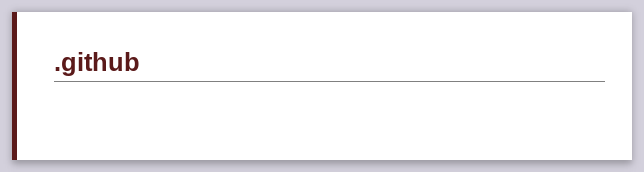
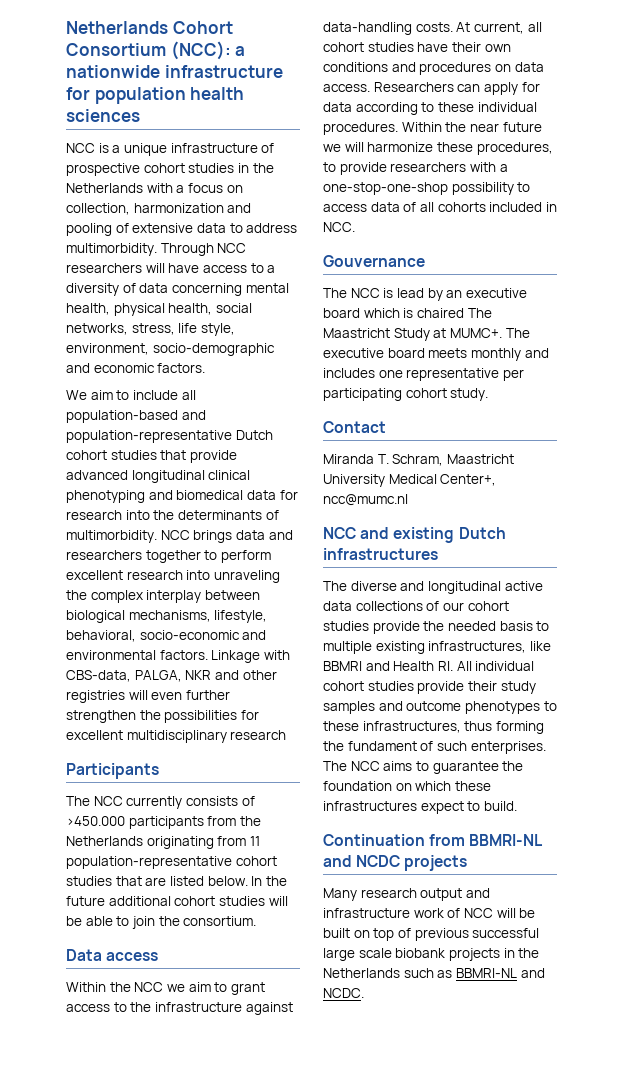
[54,52,140,76] .github -> [66,21,233,34] [66,41,246,60] [66,65,283,78] [66,87,245,104] [66,109,140,122] [66,143,275,156] [66,163,274,176] [66,183,243,193] [66,203,252,215] [66,223,298,236] [66,243,247,256] [66,263,276,273] [66,283,289,296] [66,303,252,316] [66,323,235,336] [66,343,275,356] [66,363,206,373] [66,390,196,400] [66,410,206,423] [66,430,273,443] [66,450,237,463] [66,470,251,483] [66,490,298,503] [66,510,279,520] [66,530,293,543] [66,550,271,563] [66,570,280,583] [66,590,260,603] [66,610,268,623] [66,630,267,642] [66,650,290,663] [66,670,277,682] [66,690,230,703] [66,710,259,723] [66,730,287,743] [66,763,159,779] [66,796,255,809] [66,816,261,829] [66,836,260,849] [66,856,277,869] [66,876,287,886] [66,896,288,906] [66,916,257,929] [66,949,159,961] [66,982,265,995] [66,1002,293,1015] [323,22,542,35] [323,42,511,52] [323,62,544,75] [323,82,540,95] [323,102,537,115] [323,122,542,135] [323,142,553,155] [323,162,508,175] [323,182,531,195] [323,202,557,212] [323,222,355,232] [323,255,425,267] [323,288,527,301] [323,308,492,318] [323,328,530,341] [323,348,549,361] [323,368,524,381] [323,388,489,401] [323,421,386,433] [323,454,514,466] [323,474,497,487] [323,494,408,506] [323,527,506,543] [323,548,438,560] [323,581,543,594] [323,601,509,611] [323,621,550,634] [323,641,551,654] [323,661,535,671] [323,681,536,694] [323,701,557,714] [323,721,544,734] [323,741,546,754] [323,761,524,774] [323,781,491,791] [323,801,517,814] [323,834,544,846] [323,855,468,871] [323,888,490,901] [323,908,536,918] [323,928,540,941] [323,948,540,961] [323,968,545,978] [323,988,364,998] Netherlands Cohort Consortium (NCC): a nationwide infrastructure for population health sciences // NCC is a unique infrastructure of prospective cohort studies in the Netherlands with a focus on collection, harmonization and pooling of extensive data to address multimorbidity. Through NCC researchers will have access to a diversity of data concerning mental health, physical health, social networks, stress, life style, environment, socio-demographic and economic factors. // We aim to include all population-based and population-representative Dutch cohort studies that provide advanced longitudinal clinical phenotyping and biomedical data for research into the determinants of multimorbidity. NCC brings data and researchers together to perform excellent research into unraveling the complex interplay between biological mechanisms, lifestyle, behavioral, socio-economic and environmental factors. Linkage with CBS-data, PALGA, NKR and other registries will even further strengthen the possibilities for excellent multidisciplinary research // Participants // The NCC currently consists of >450.000 participants from the Netherlands originating from 11 population-representative cohort studies that are listed below. In the future additional cohort studies will be able to join the consortium. // Data access // Within the NCC we aim to grant access to the infrastructure against data-handling costs. At current, all cohort studies have their own conditions and procedures on data access. Researchers can apply for data according to these individual procedures. Within the near future we will harmonize these procedures, to provide researchers with a one-stop-one-shop possibility to access data of all cohorts included in NCC. // Gouvernance // The NCC is lead by an executive board which is chaired The Maastricht Study at MUMC+. The executive board meets monthly and includes one representative per participating cohort study. // Contact // Miranda T. Schram, Maastricht University Medical Center+, ncc@mumc.nl // NCC and existing Dutch infrastructures // The diverse and longitudinal active data collections of our cohort studies provide the needed basis to multiple existing infrastructures, like BBMRI and Health RI. All individual cohort studies provide their study samples and outcome phenotypes to these infrastructures, thus forming the fundament of such enterprises. The NCC aims to guarantee the foundation on which these infrastructures expect to build. // Continuation from BBMRI-NL and NCDC projects // Many research output and infrastructure work of NCC will be built on top of previous successful large scale biobank projects in the Netherlands such as BBMRI-NL and NCDC.

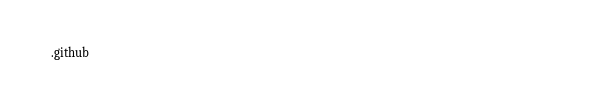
[66,21,233,34] [66,41,246,60] [66,65,283,78] [66,87,245,104] [66,109,140,122] [66,143,275,156] [66,163,274,176] [66,183,243,193] [66,203,252,215] [66,223,298,236] [66,243,247,256] [66,263,276,273] [66,283,289,296] [66,303,252,316] [66,323,235,336] [66,343,275,356] [66,363,206,373] [66,390,196,400] [66,410,206,423] [66,430,273,443] [66,450,237,463] [66,470,251,483] [66,490,298,503] [66,510,279,520] [66,530,293,543] [66,550,271,563] [66,570,280,583] [66,590,260,603] [66,610,268,623] [66,630,267,642] [66,650,290,663] [66,670,277,682] [66,690,230,703] [66,710,259,723] [66,730,287,743] [66,763,159,779] [66,796,255,809] [66,816,261,829] [66,836,260,849] [66,856,277,869] [66,876,287,886] [66,896,288,906] [66,916,257,929] [66,949,159,961] [66,982,265,995] [66,1002,293,1015] [323,22,542,35] [323,42,511,52] [323,62,544,75] [323,82,540,95] [323,102,537,115] [323,122,542,135] [323,142,553,155] [323,162,508,175] [323,182,531,195] [323,202,557,212] [323,222,355,232] [323,255,425,267] [323,288,527,301] [323,308,492,318] [323,328,530,341] [323,348,549,361] [323,368,524,381] [323,388,489,401] [323,421,386,433] [323,454,514,466] [323,474,497,487] [323,494,408,506] [323,527,506,543] [323,548,438,560] [323,581,543,594] [323,601,509,611] [323,621,550,634] [323,641,551,654] [323,661,535,671] [323,681,536,694] [323,701,557,714] [323,721,544,734] [323,741,546,754] [323,761,524,774] [323,781,491,791] [323,801,517,814] [323,834,544,846] [323,855,468,871] [323,888,490,901] [323,908,536,918] [323,928,540,941] [323,948,540,961] [323,968,545,978] [323,988,364,998] Netherlands Cohort Consortium (NCC): a nationwide infrastructure for population health sciences // NCC is a unique infrastructure of prospective cohort studies in the Netherlands with a focus on collection, harmonization and pooling of extensive data to address multimorbidity. Through NCC researchers will have access to a diversity of data concerning mental health, physical health, social networks, stress, life style, environment, socio-demographic and economic factors. // We aim to include all population-based and population-representative Dutch cohort studies that provide advanced longitudinal clinical phenotyping and biomedical data for research into the determinants of multimorbidity. NCC brings data and researchers together to perform excellent research into unraveling the complex interplay between biological mechanisms, lifestyle, behavioral, socio-economic and environmental factors. Linkage with CBS-data, PALGA, NKR and other registries will even further strengthen the possibilities for excellent multidisciplinary research // Participants // The NCC currently consists of >450.000 participants from the Netherlands originating from 11 population-representative cohort studies that are listed below. In the future additional cohort studies will be able to join the consortium. // Data access // Within the NCC we aim to grant access to the infrastructure against data-handling costs. At current, all cohort studies have their own conditions and procedures on data access. Researchers can apply for data according to these individual procedures. Within the near future we will harmonize these procedures, to provide researchers with a one-stop-one-shop possibility to access data of all cohorts included in NCC. // Gouvernance // The NCC is lead by an executive board which is chaired The Maastricht Study at MUMC+. The executive board meets monthly and includes one representative per participating cohort study. // Contact // Miranda T. Schram, Maastricht University Medical Center+, ncc@mumc.nl // NCC and existing Dutch infrastructures // The diverse and longitudinal active data collections of our cohort studies provide the needed basis to multiple existing infrastructures, like BBMRI and Health RI. All individual cohort studies provide their study samples and outcome phenotypes to these infrastructures, thus forming the fundament of such enterprises. The NCC aims to guarantee the foundation on which these infrastructures expect to build. // Continuation from BBMRI-NL and NCDC projects // Many research output and infrastructure work of NCC will be built on top of previous successful large scale biobank projects in the Netherlands such as BBMRI-NL and NCDC. -> [51,46,89,60] .github

